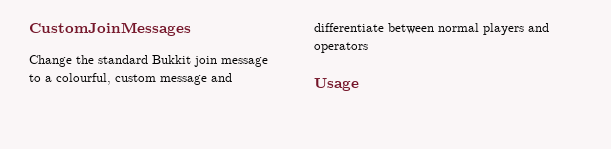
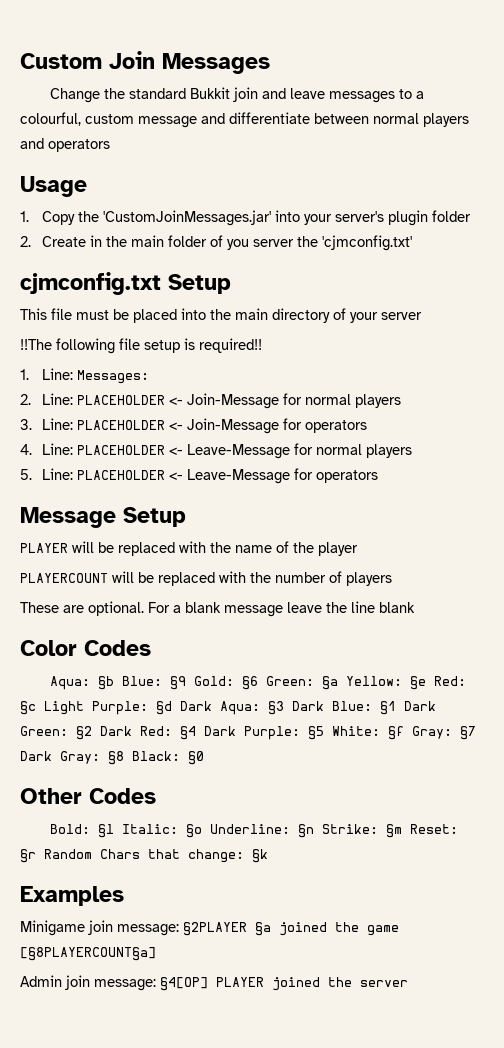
[29,22,191,36] CustomJoinMessages -> [20,51,270,74] Custom Join Messages
[221,57,268,67] message -> [261,88,395,103] and leave messages
(359, 84) none -> [20,210,472,226] [20,235,413,251] [20,272,231,295] [20,308,422,323] [20,338,262,354] [20,368,150,384] [20,393,402,409] [20,418,368,434] [20,443,413,459] [20,468,379,484] [20,507,186,528] [20,541,358,556] [20,571,392,586] [20,601,415,617] [20,640,151,656] [49,676,466,690] [20,701,436,715] [20,726,476,740] [20,751,204,765] [20,788,156,804] [49,824,458,838] [20,849,268,863] [20,886,124,906] [20,920,399,936] [20,947,156,961] [20,975,408,991] // 1. Copy the 'CustomJoinMessages.jar' into your server's plugin folder // 2. Create in the main folder of you server the 'cjmconfig.txt' // cjmconfig.txt Setup // This file must be placed into the main directory of your server // !!The following file setup is required!! // 1. Line: Messages: // 2. Line: PLACEHOLDER <- Join-Message for normal players // 3. Line: PLACEHOLDER <- Join-Message for operators // 4. Line: PLACEHOLDER <- Leave-Message for normal players // 5. Line: PLACEHOLDER <- Leave-Message for operators // Message Setup // PLAYER will be replaced with the name of the player // PLAYERCOUNT will be replaced with the number of players // These are optional. For a blank message leave the line blank // Color Codes // Aqua: §b Blue: §9 Gold: §6 Green: §a Yellow: §e Red: §c Light Purple: §d Dark Aqua: §3 Dark Blue: §1 Dark Green: §2 Dark Red: §4 Dark Purple: §5 White: §f Gray: §7 Dark Gray: §8 Black: §0 // Other Codes // Bold: §l Italic: §o Underline: §n Strike: §m Reset: §r Random Chars that change: §k // Examples // Minigame join message: §2PLAYER §a joined the game [§8PLAYERCOUNT§a] // Admin join message: §4[OP] PLAYER joined the server

